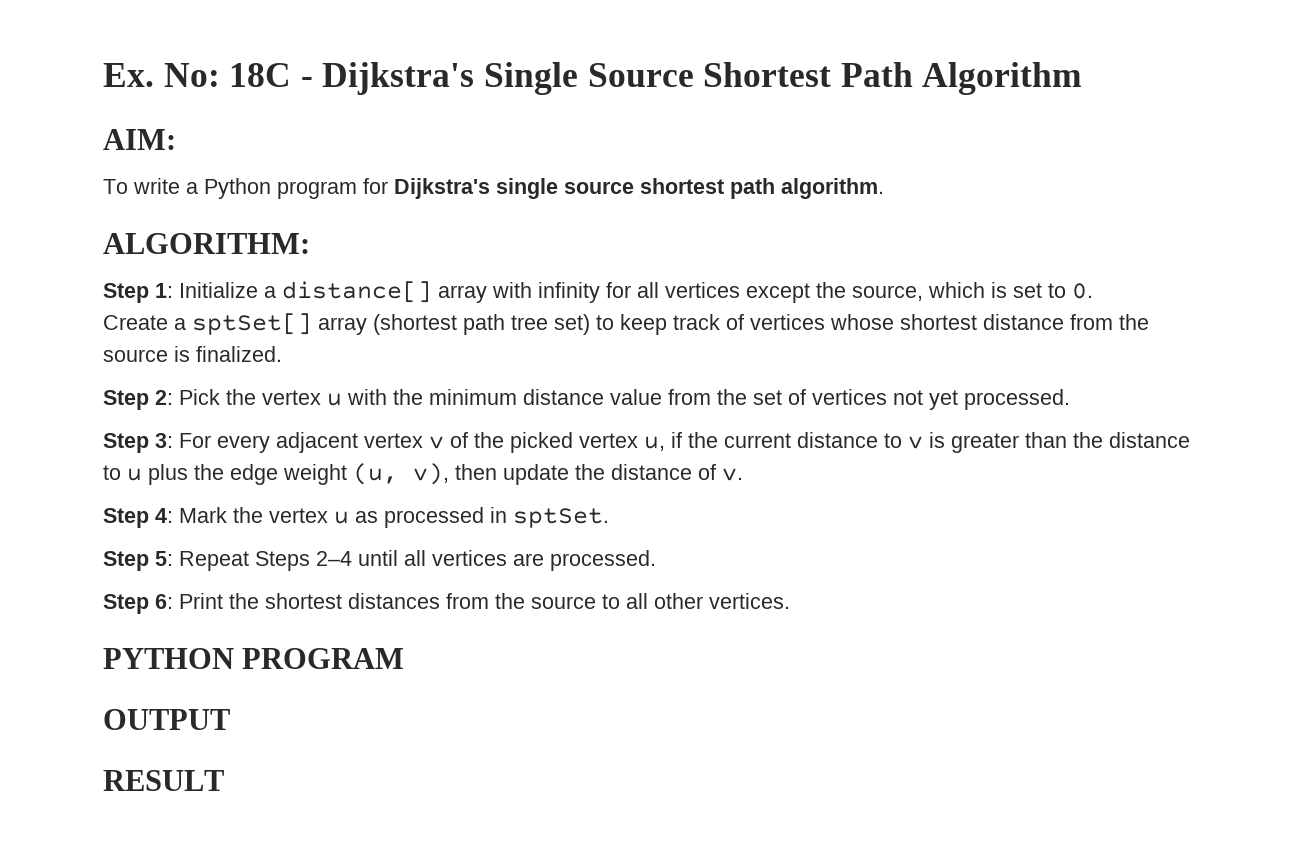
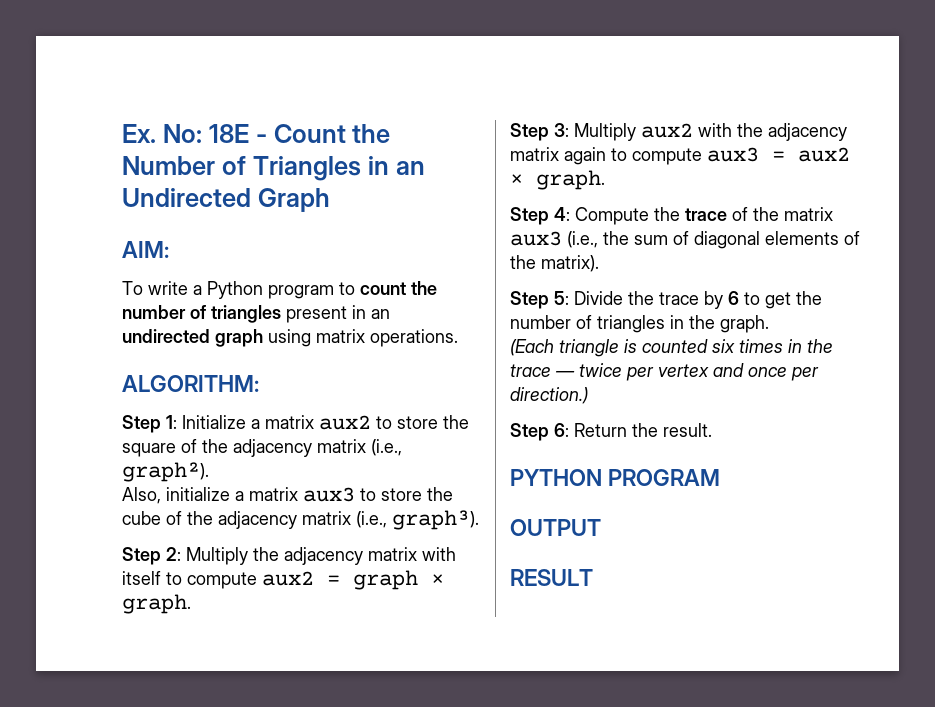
[229,62,1083,95] 18C - Dijkstra's Single Source Shortest Path Algorithm -> [208,124,391,143] [122,156,425,181] [122,188,330,212] 18E - Count the Number of Triangles in an Undirected Graph
[363,178,884,199] for Dijkstra's single source shortest path algorithm. -> [339,281,437,295] [122,305,390,323] [122,329,458,347] to count the number of triangles present in an undirected graph using matrix operations.
[282,281,1093,303] [103,313,1149,335] [103,346,282,362] [103,389,1070,410] [103,432,1190,453] [103,463,743,485] [103,507,609,528] [103,550,656,571] [103,593,790,614] distance[] array with infinity for all vertices except the source, which is set to 0. // Create a sptSet[] array (shortest path tree set) to keep track of vertices whose shortest distance from the source is finalized. // Step 2: Pick the vertex u with the minimum distance value from the set of vertices not yet processed. // Step 3: For every adjacent vertex v of the picked vertex u, if the current distance to v is greater than the distance to u plus the edge weight (u, v), then update the distance of v. // Step 4: Mark the vertex u as processed in sptSet. // Step 5: Repeat Steps 2–4 until all vertices are processed. // Step 6: Print the shortest distances from the source to all other vertices. -> [265,415,469,430] [122,439,402,457] [122,462,209,482] [122,487,453,504] [122,510,479,530] [122,547,456,565] [122,570,444,590] [122,594,191,614] [510,123,847,141] [510,147,850,165] [510,170,605,190] [510,207,833,225] [510,231,860,249] [510,255,599,272] [510,291,822,309] [510,315,769,333] [510,339,833,357] [510,363,819,381] [510,387,588,404] [510,423,712,441] matrix aux2 to store the square of the adjacency matrix (i.e., graph²). // Also, initialize a matrix aux3 to store the cube of the adjacency matrix (i.e., graph³). // Step 2: Multiply the adjacency matrix with itself to compute aux2 = graph × graph. // Step 3: Multiply aux2 with the adjacency matrix again to compute aux3 = aux2 × graph. // Step 4: Compute the trace of the matrix aux3 (i.e., the sum of diagonal elements of the matrix). // Step 5: Divide the trace by 6 to get the number of triangles in the graph. // (Each triangle is counted six times in the trace — twice per vertex and once per direction.) // Step 6: Return the result.

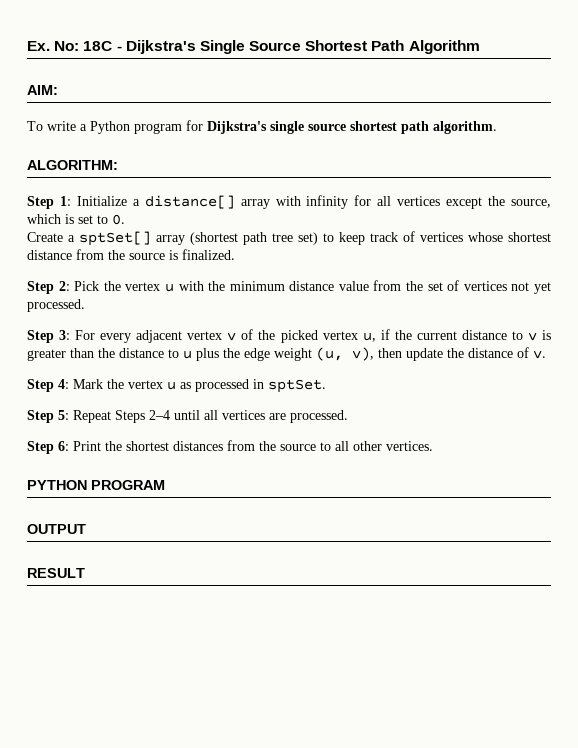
[208,124,391,143] [122,156,425,181] [122,188,330,212] 18E - Count the Number of Triangles in an Undirected Graph -> [83,40,480,54] 18C - Dijkstra's Single Source Shortest Path Algorithm
[339,281,437,295] [122,305,390,323] [122,329,458,347] to count the number of triangles present in an undirected graph using matrix operations. -> [186,120,497,134] for Dijkstra's single source shortest path algorithm.
[265,415,469,430] [122,439,402,457] [122,462,209,482] [122,487,453,504] [122,510,479,530] [122,547,456,565] [122,570,444,590] [122,594,191,614] [510,123,847,141] [510,147,850,165] [510,170,605,190] [510,207,833,225] [510,231,860,249] [510,255,599,272] [510,291,822,309] [510,315,769,333] [510,339,833,357] [510,363,819,381] [510,387,588,404] [510,423,712,441] matrix aux2 to store the square of the adjacency matrix (i.e., graph²). // Also, initialize a matrix aux3 to store the cube of the adjacency matrix (i.e., graph³). // Step 2: Multiply the adjacency matrix with itself to compute aux2 = graph × graph. // Step 3: Multiply aux2 with the adjacency matrix again to compute aux3 = aux2 × graph. // Step 4: Compute the trace of the matrix aux3 (i.e., the sum of diagonal elements of the matrix). // Step 5: Divide the trace by 6 to get the number of triangles in the graph. // (Each triangle is counted six times in the trace — twice per vertex and once per direction.) // Step 6: Return the result. -> [144,195,551,209] [27,214,125,225] [27,231,551,246] [27,249,235,260] [27,280,551,294] [27,299,85,312] [27,329,551,343] [27,347,546,361] [27,379,326,393] [27,410,348,423] [27,440,433,454] distance[] array with infinity for all vertices except the source, which is set to 0. // Create a sptSet[] array (shortest path tree set) to keep track of vertices whose shortest distance from the source is finalized. // Step 2: Pick the vertex u with the minimum distance value from the set of vertices not yet processed. // Step 3: For every adjacent vertex v of the picked vertex u, if the current distance to v is greater than the distance to u plus the edge weight (u, v), then update the distance of v. // Step 4: Mark the vertex u as processed in sptSet. // Step 5: Repeat Steps 2–4 until all vertices are processed. // Step 6: Print the shortest distances from the source to all other vertices.

